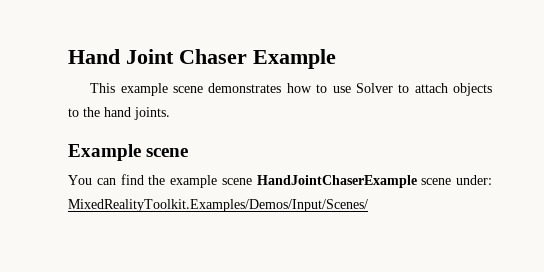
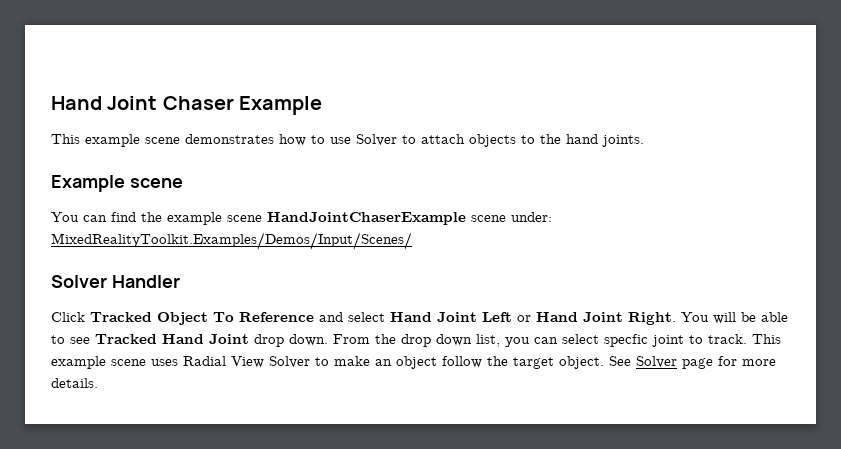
(368, 205) none -> [51,275,180,288] [51,312,788,325] [51,334,781,347] [51,356,776,369] [51,378,98,388] // Solver Handler // Click Tracked Object To Reference and select Hand Joint Left or Hand Joint Right. You will be able to see Tracked Hand Joint drop down. From the drop down list, you can select specfic joint to track. This example scene uses Radial View Solver to make an object follow the target object. See Solver page for more details.

